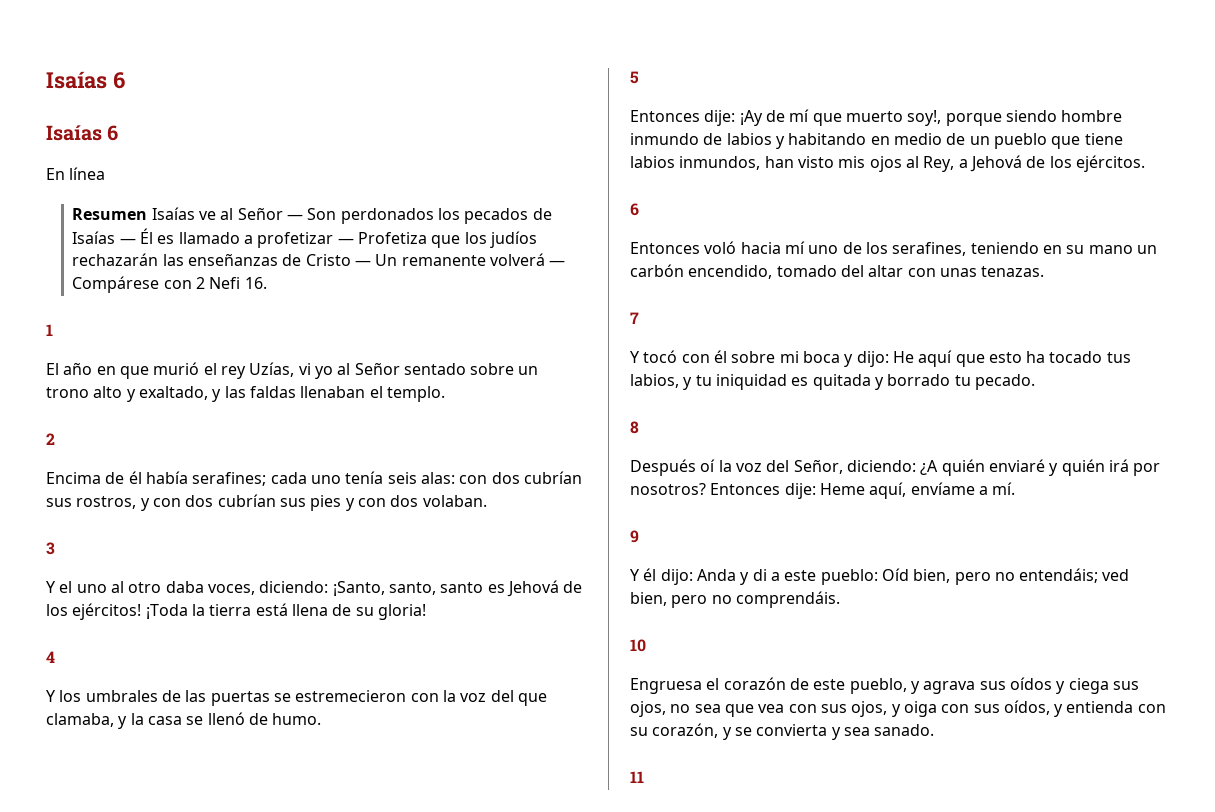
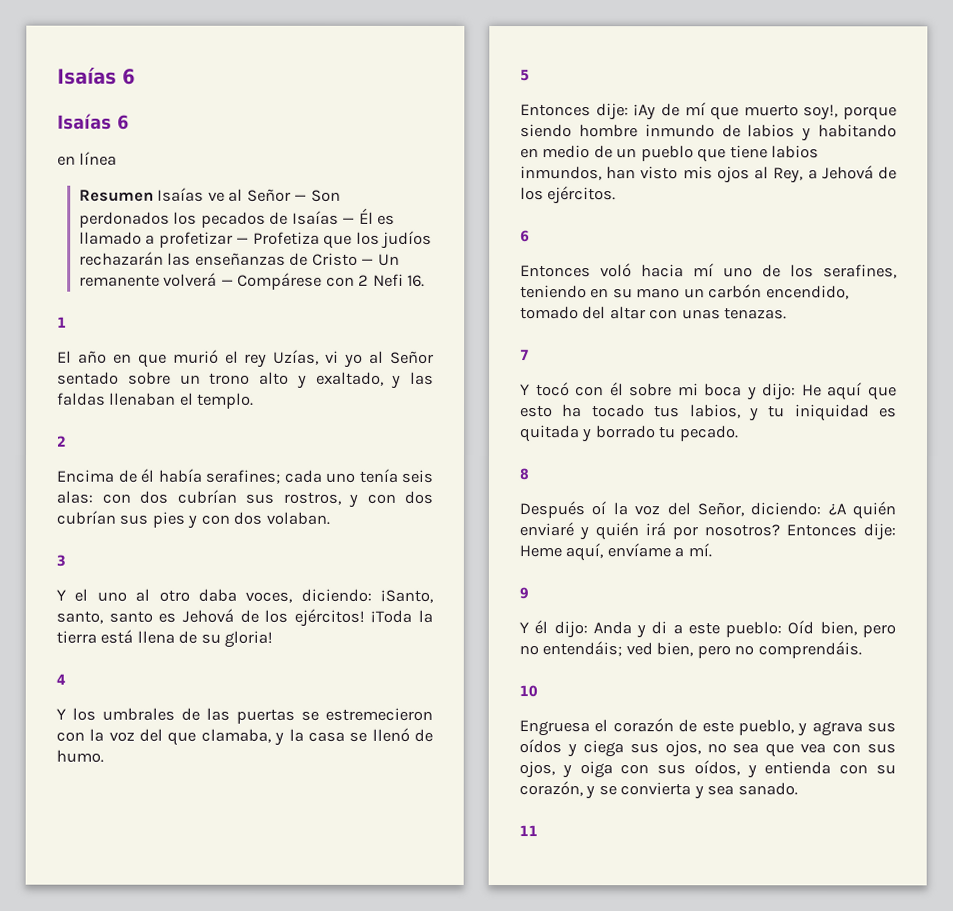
[46,168,65,180] En -> [57,155,76,166] en

